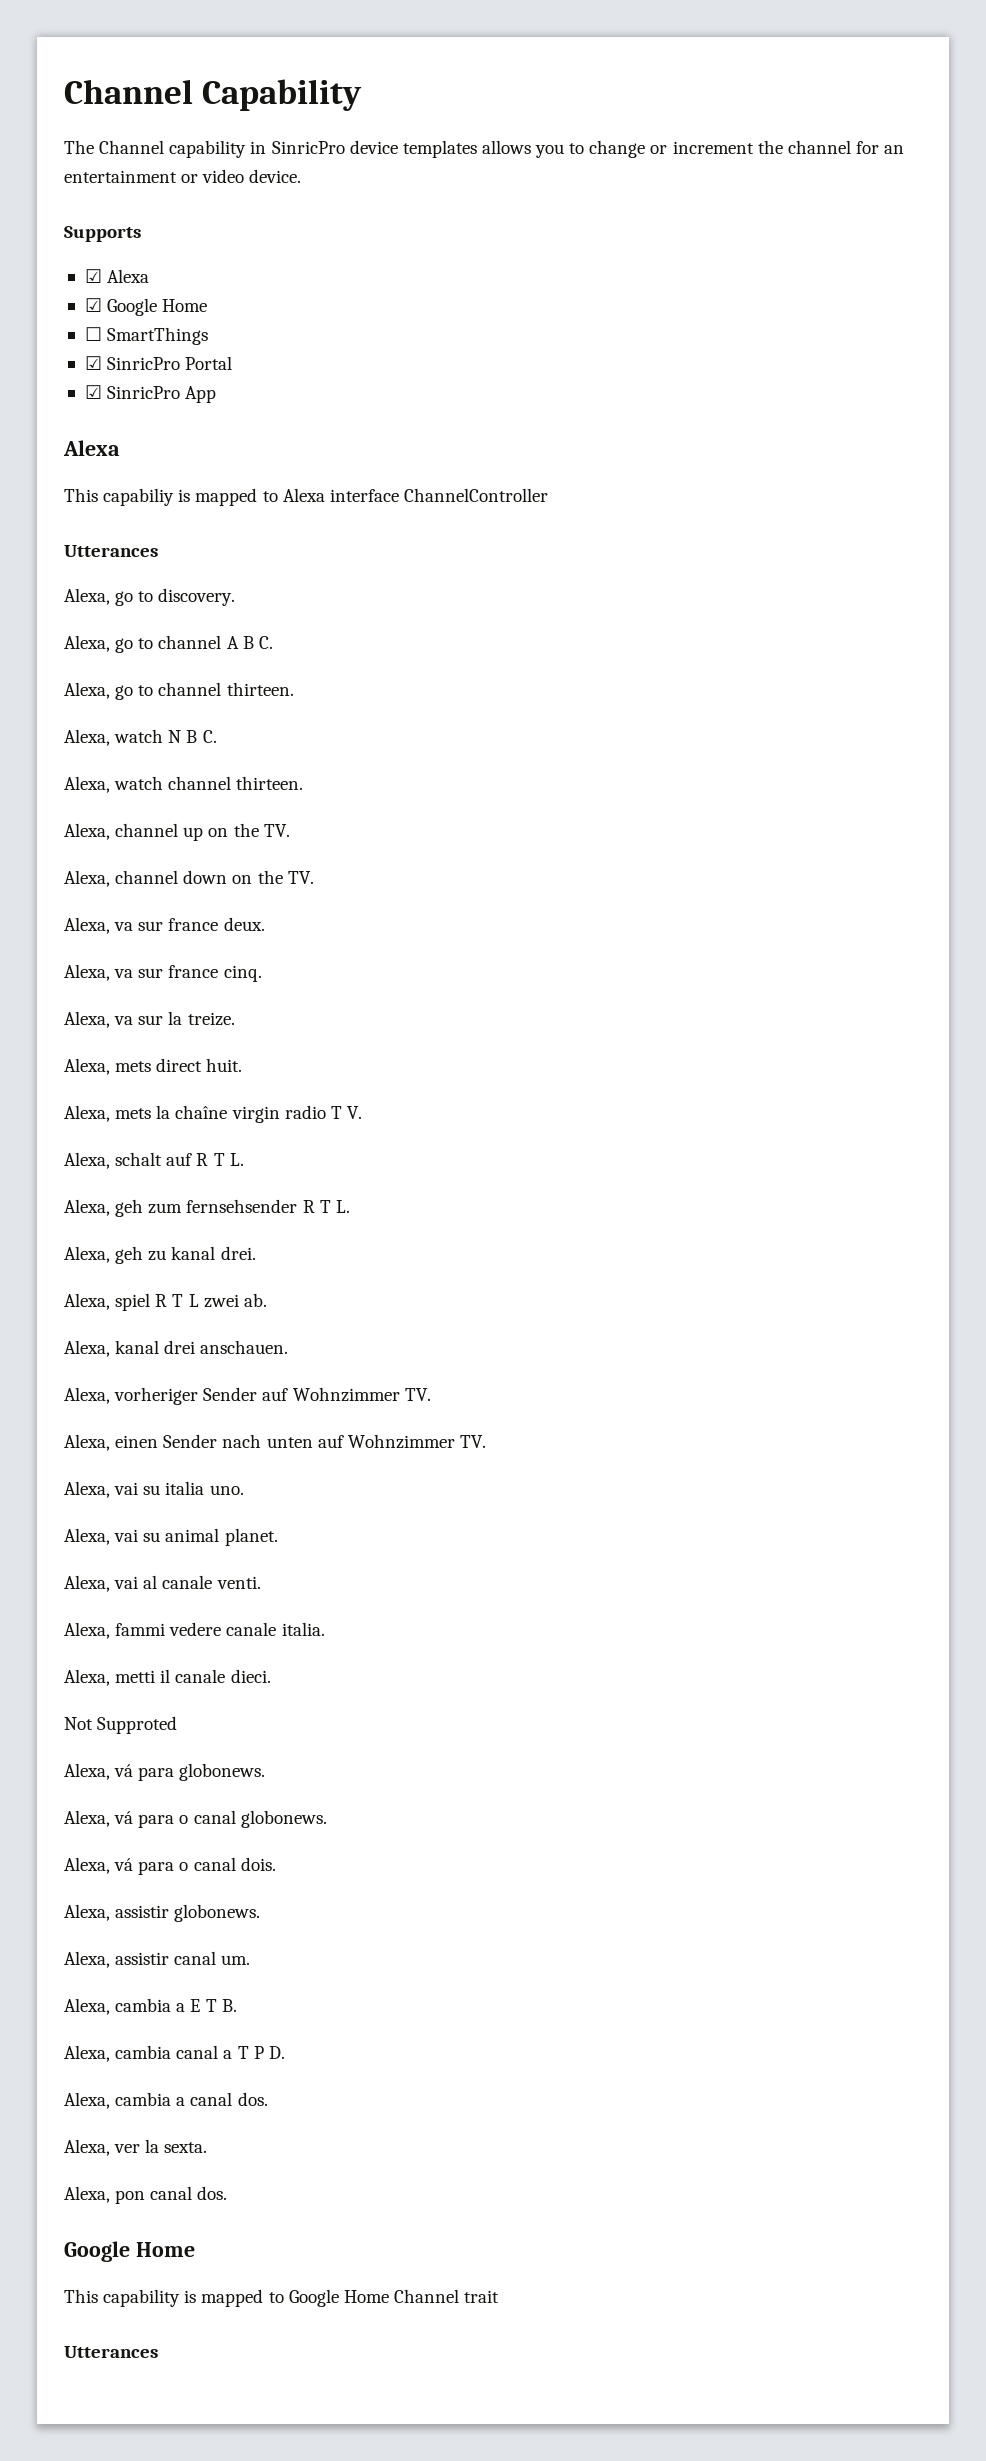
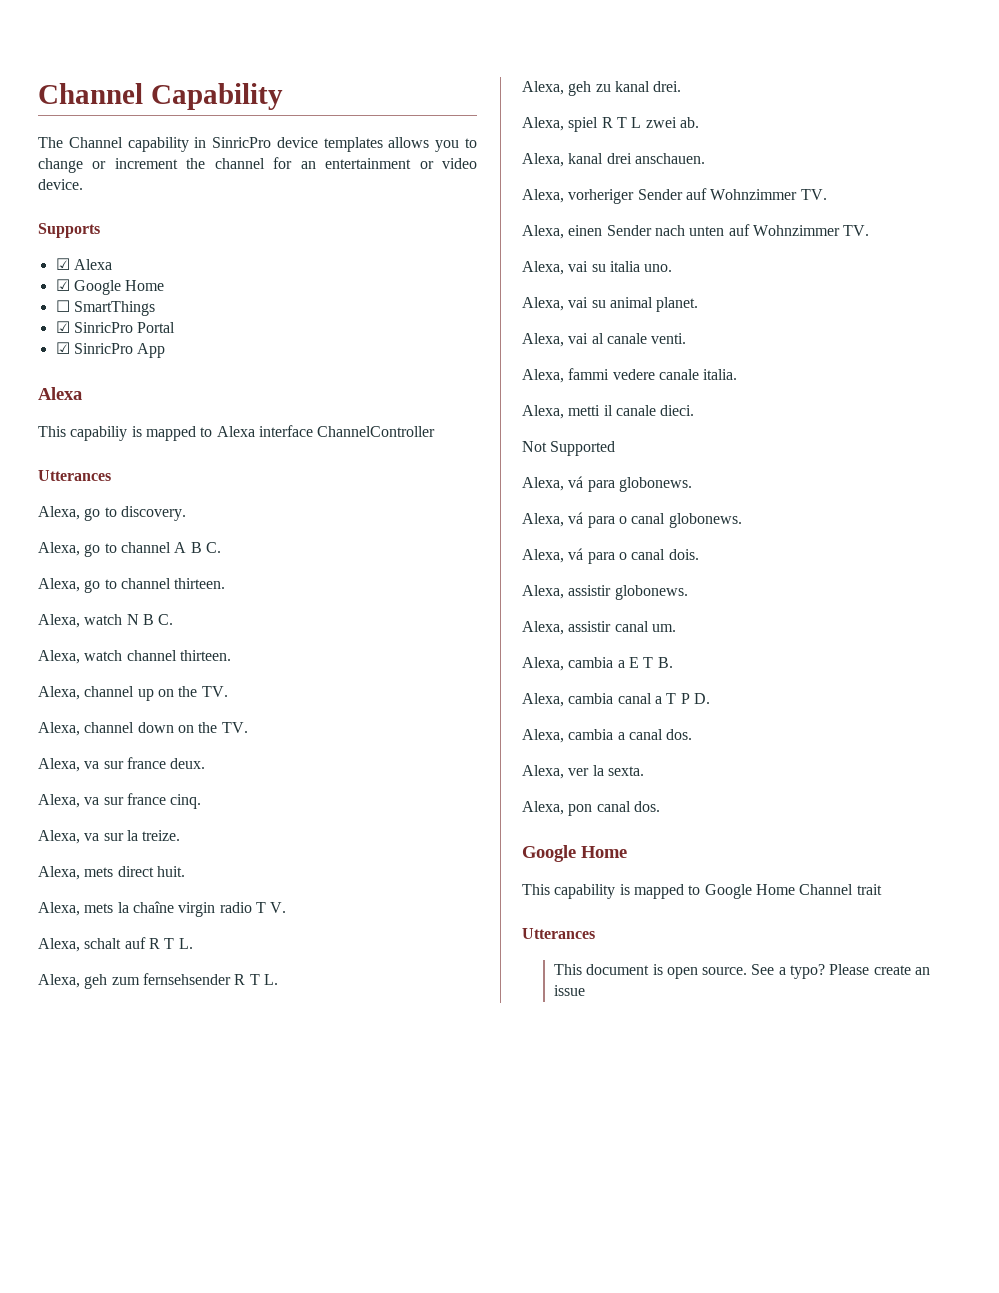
[97,1716,178,1734] Supproted -> [550,441,616,456] Supported
(158, 2352) none -> [553,964,931,979] [553,985,585,996] // This document is open source. See a typo? Please create an issue

